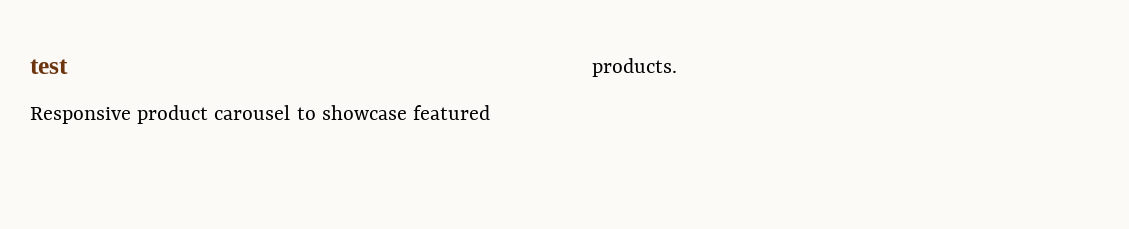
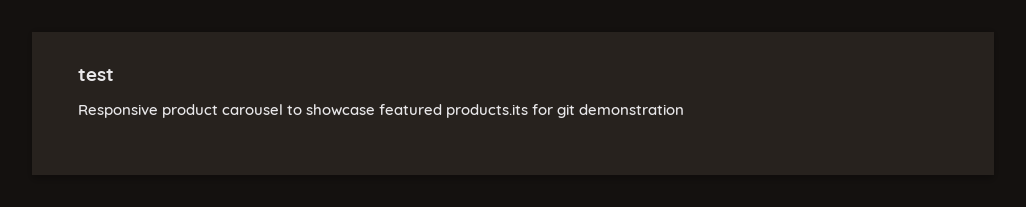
[592,58,677,77] products. -> [446,104,685,118] products.its for git demonstration

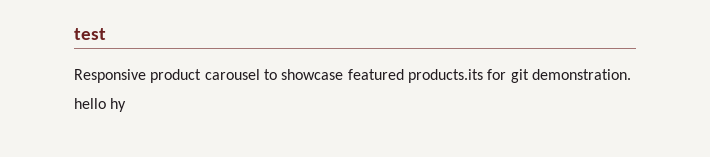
[579,104,685,115] demonstration -> [531,69,631,80] [74,98,127,112] demonstration. // hello hy

